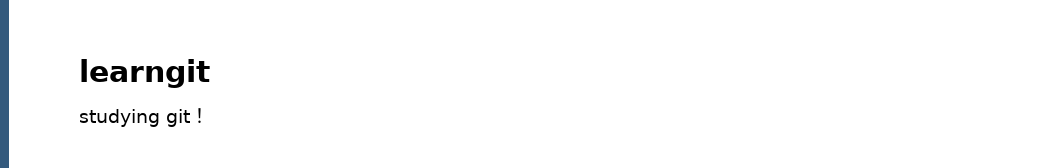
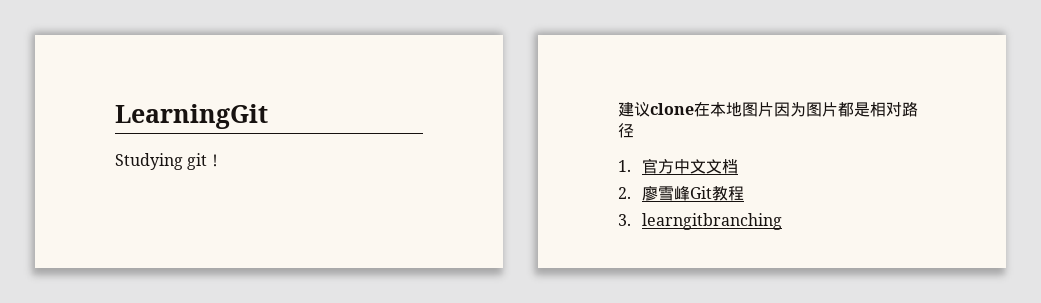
[79,59,210,88] [79,109,160,127] learngit // studying -> [115,104,268,129] [115,153,183,170] LearningGit // Studying
(209, 115) none -> [618,102,918,117] [618,123,634,138] [618,158,738,174] [618,186,744,201] [618,213,782,230] // 建议clone在本地图片因为图片都是相对路径 // 1.官方中文文档 // 2.廖雪峰Git教程 // 3. learngitbranching

